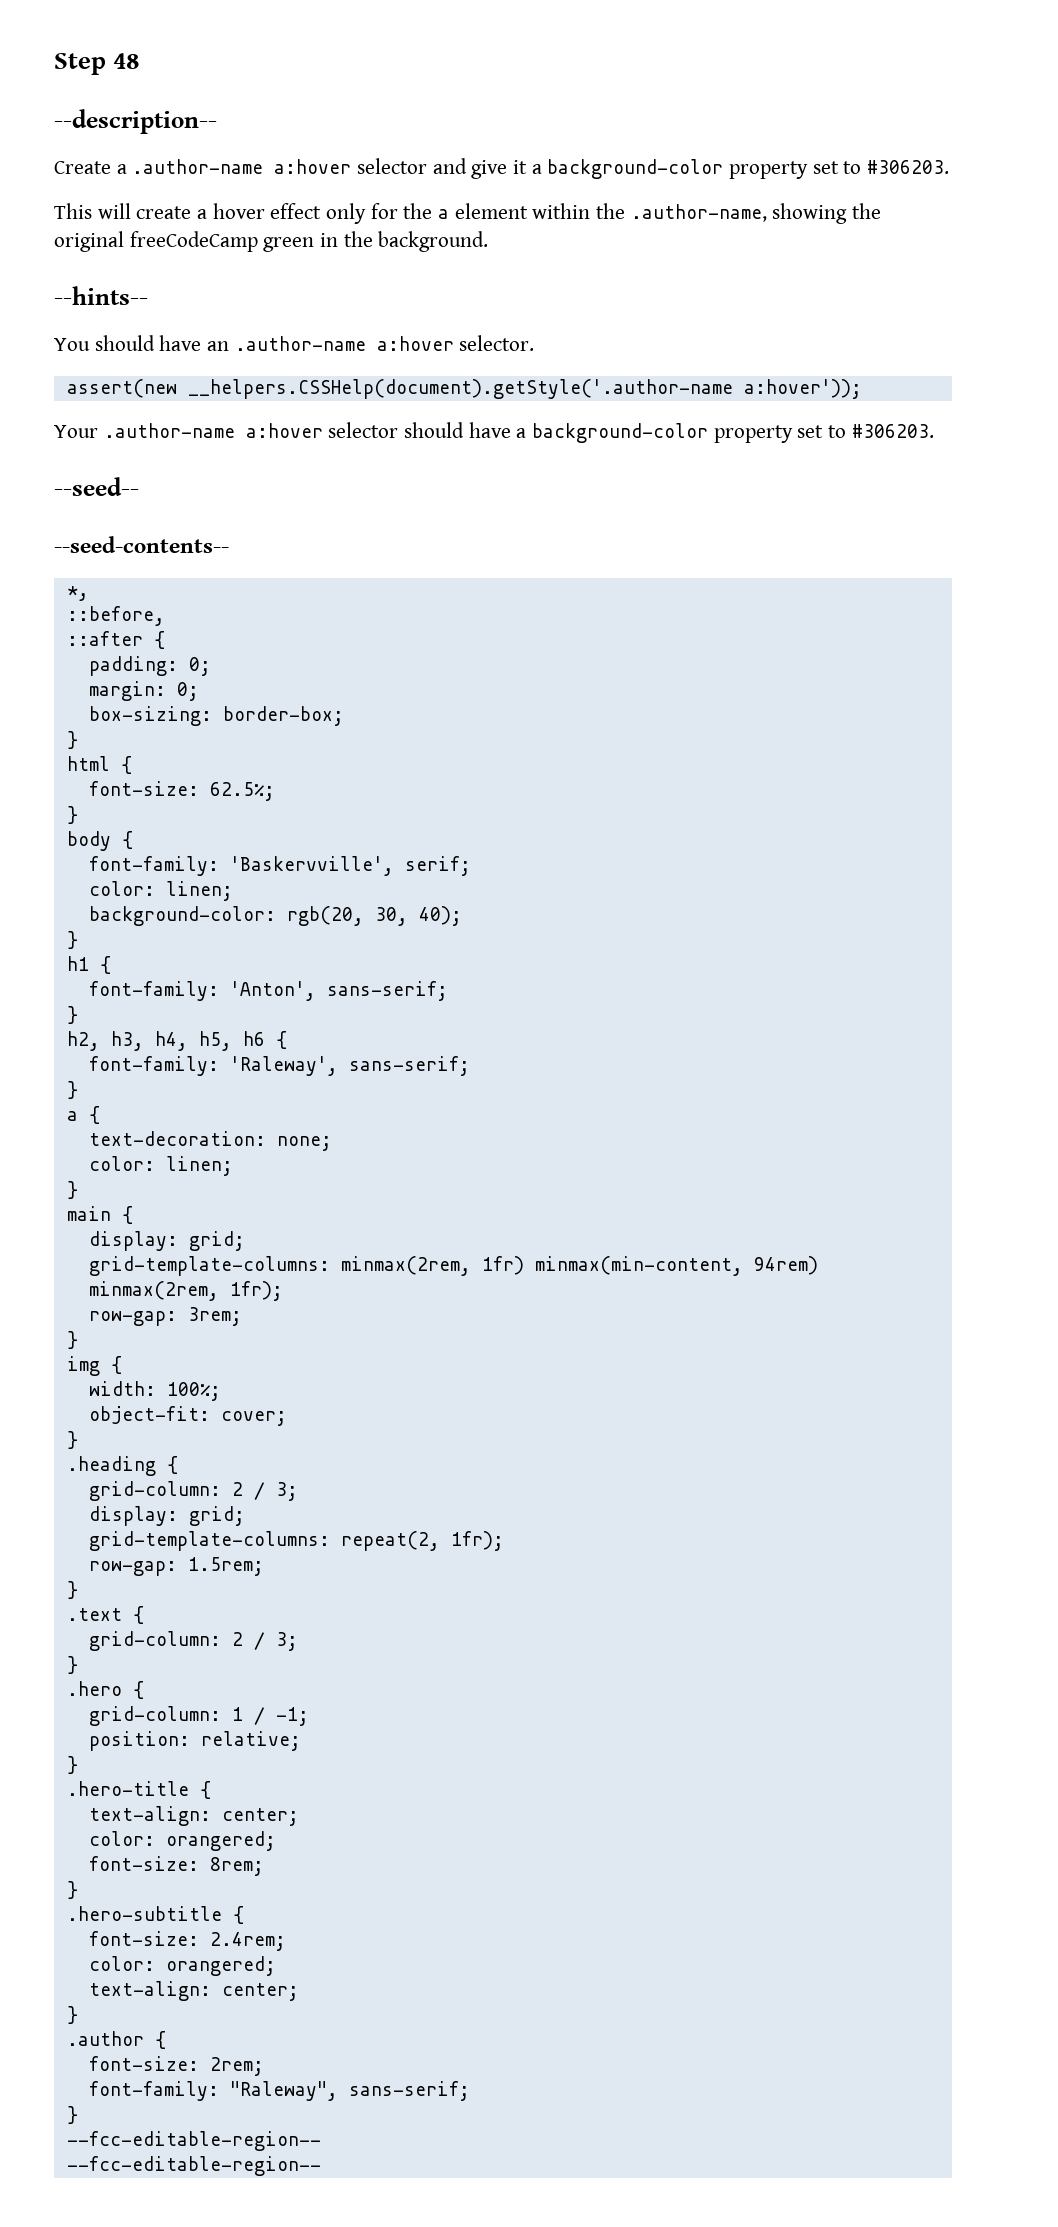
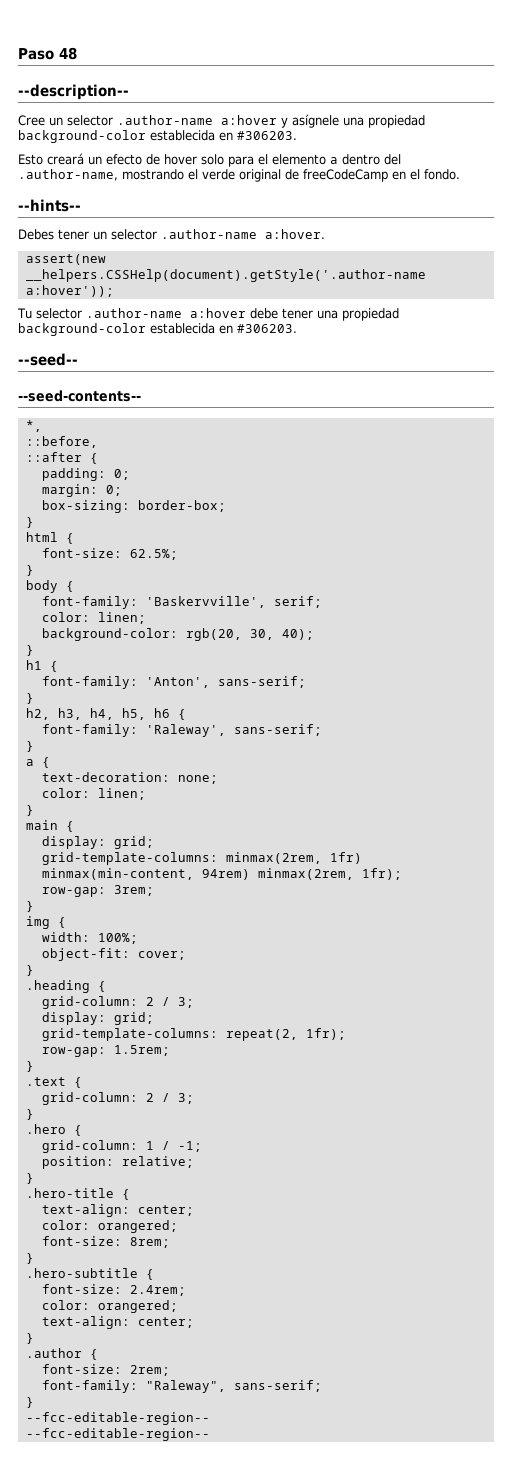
[54,53,106,75] Step -> [18,48,54,60] Paso
[54,158,950,179] [54,203,882,224] [54,231,489,252] [54,286,148,305] [54,335,535,351] [66,379,862,399] [54,422,847,443] Create a .author-name a:hover selector and give it a background-color property set to #306203. // This will create a hover effect only for the a element within the .author-name, showing the original freeCodeCamp green in the background. // --hints-- // You should have an .author-name a:hover selector. // assert(new __helpers.CSSHelp(document).getStyle('.author-name a:hover')); // Your .author-name a:hover selector should have a background-color property set to -> [18,114,425,128] [18,130,297,143] [18,153,401,167] [18,169,460,182] [18,199,81,212] [18,229,325,240] [25,254,106,265] [25,269,426,282] [25,285,114,297] [17,308,399,321] [18,323,233,336] Cree un selector .author-name a:hover y asígnele una propiedad background-color establecida en #306203. // Esto creará un efecto de hover solo para el elemento a dentro del .author-name, mostrando el verde original de freeCodeCamp en el fondo. // --hints-- // Debes tener un selector .author-name a:hover. // assert(new __helpers.CSSHelp(document).getStyle('.author-name a:hover')); // Tu selector .author-name a:hover debe tener una propiedad background-color establecida en

